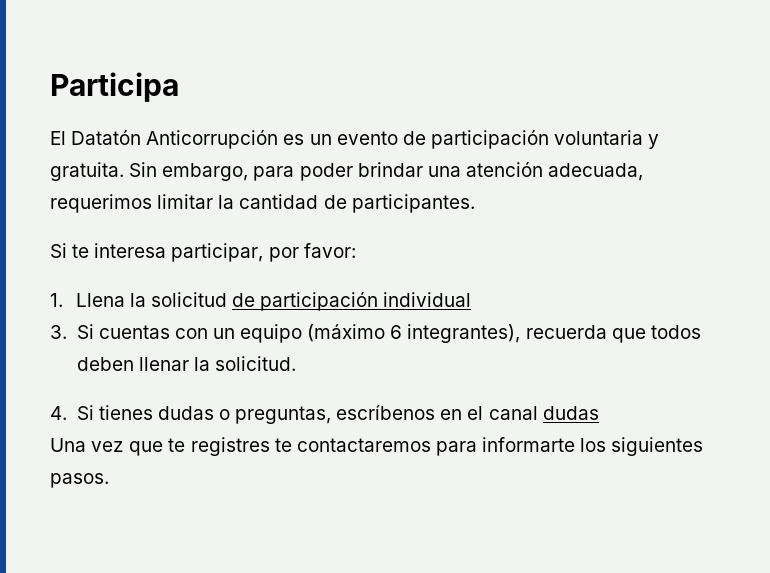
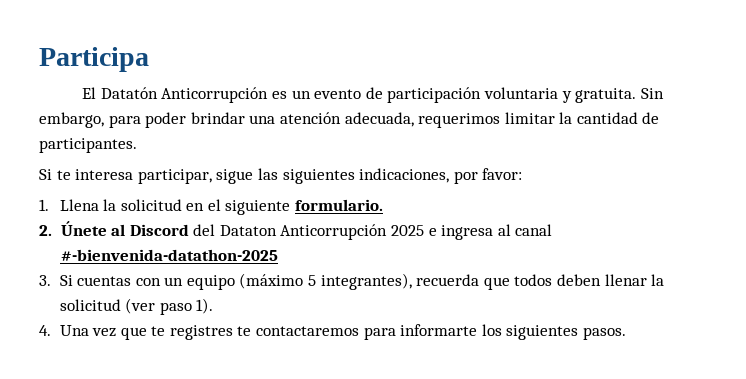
(264, 252) none -> [216,168,450,184] sigue las siguientes indicaciones,
[232,292,472,311] de participación individual -> [186,199,384,215] [39,221,553,240] [60,249,278,261] en el siguiente formulario. // 2. Únete al Discord del Dataton Anticorrupción 2025 e ingresa al canal #-bienvenida-datathon-2025
[390,325,403,339] 6 -> [308,275,317,286] 5
[214,356,296,371] [50,404,599,424] solicitud. // 4. Si tienes dudas o preguntas, escríbenos en el canal dudas // -> [59,298,214,315] [39,325,51,336] solicitud (ver paso 1). // 4.

